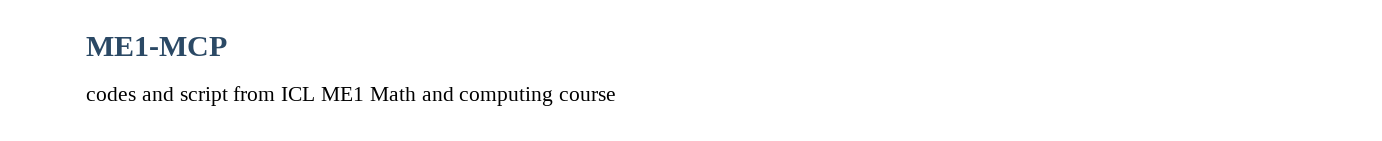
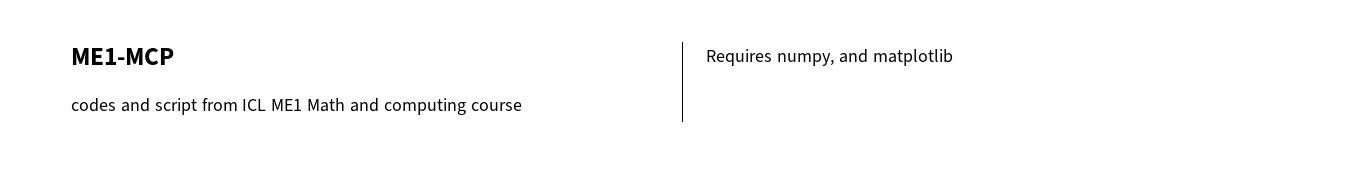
(617, 96) none -> [706,49,953,66] // Requires numpy, and matplotlib

